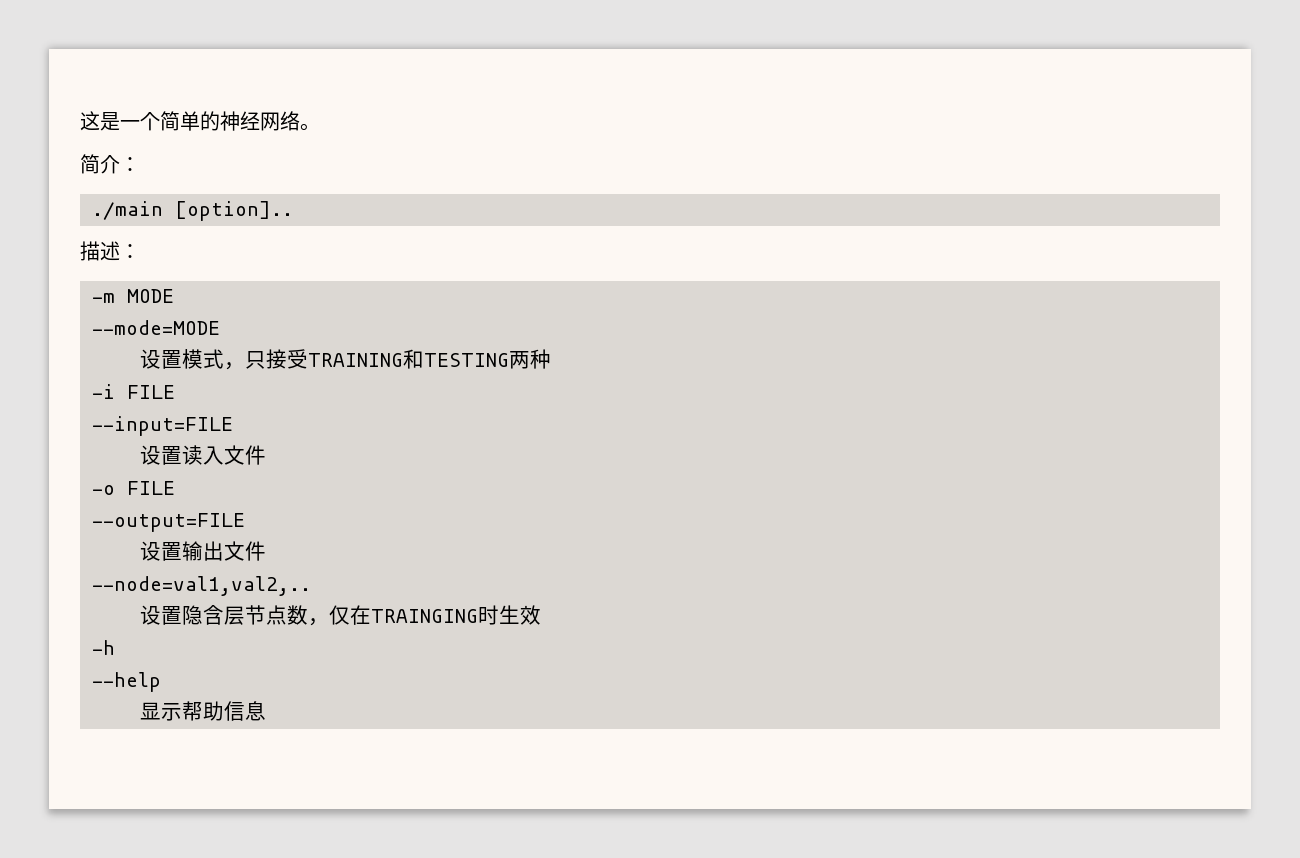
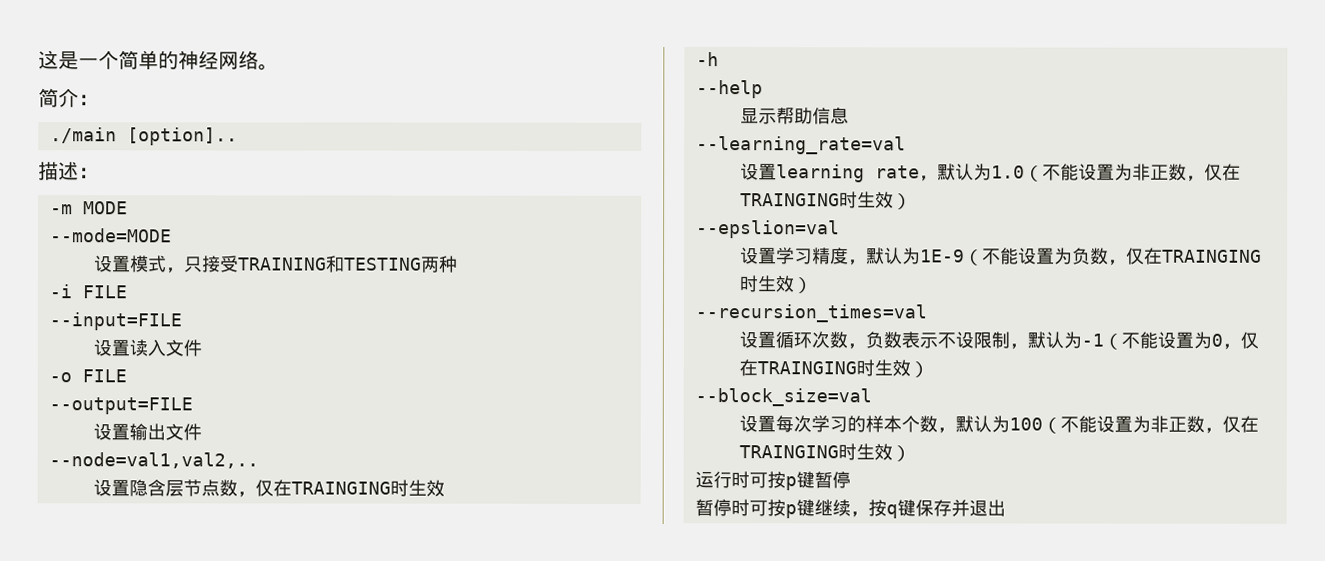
(266, 711) none -> [696,136,906,155] [740,163,1241,183] [740,191,912,210] [696,220,840,239] [740,247,1262,266] [739,275,813,294] [695,304,927,323] [739,331,1259,350] [739,359,929,378] [695,388,872,407] [739,415,1259,434] [739,443,911,462] [695,471,851,491] [695,499,1006,519] // --learning_rate=val // 设置learning rate，默认为1.0（不能设置为非正数，仅在TRAINGING时生效） // --epslion=val // 设置学习精度，默认为1E-9（不能设置为负数，仅在TRAINGING时生效） // --recursion_times=val // 设置循环次数，负数表示不设限制，默认为-1（不能设置为0，仅在TRAINGING时生效） // --block_size=val // 设置每次学习的样本个数，默认为100（不能设置为非正数，仅在TRAINGING时生效） // 运行时可按p键暂停 // 暂停时可按p键继续，按q键保存并退出

